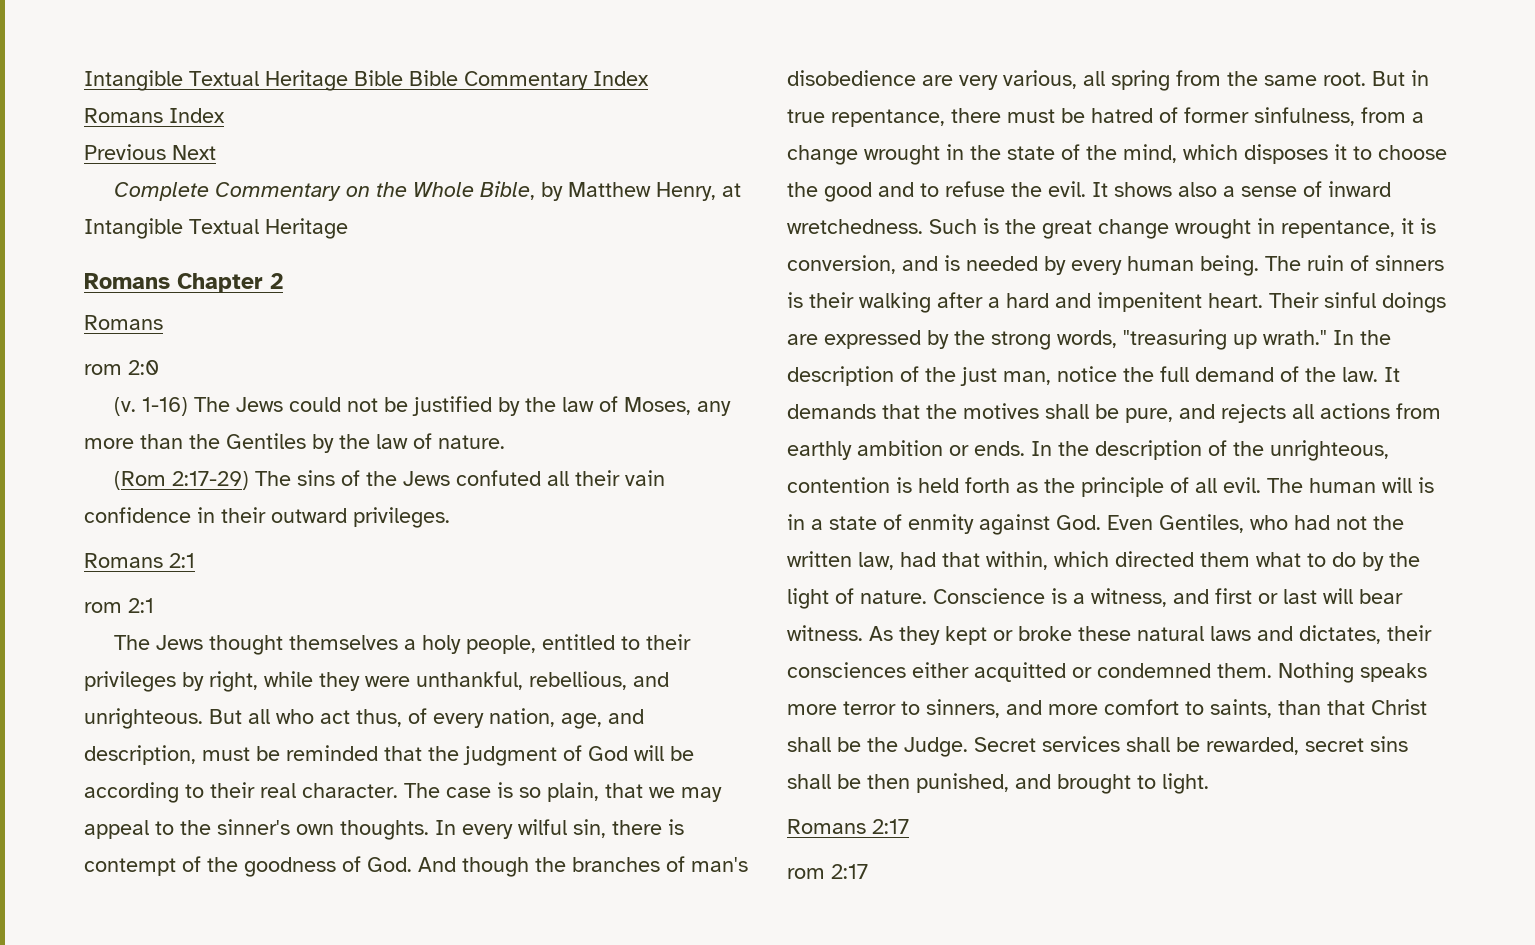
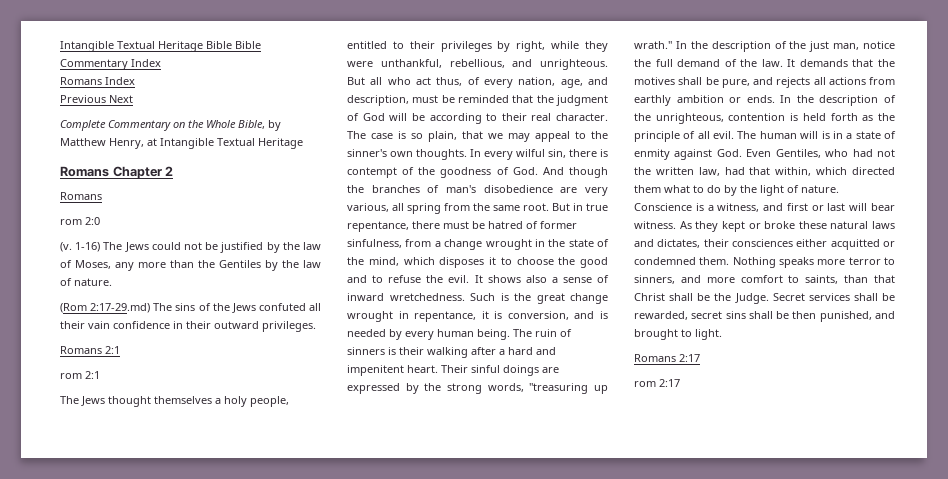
[172,471,250,490] 2:17-29) -> [90,303,151,313] 2:17-29.md)

